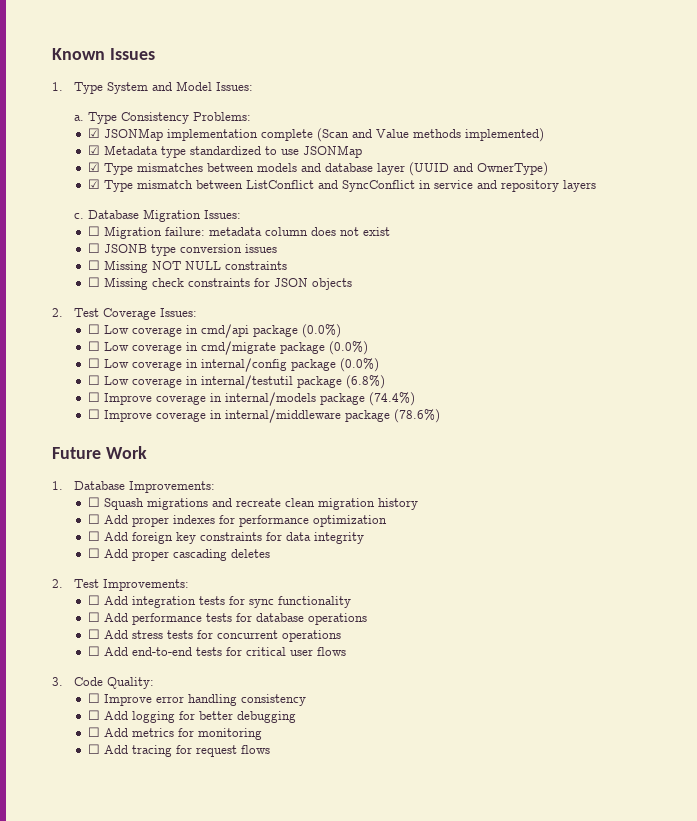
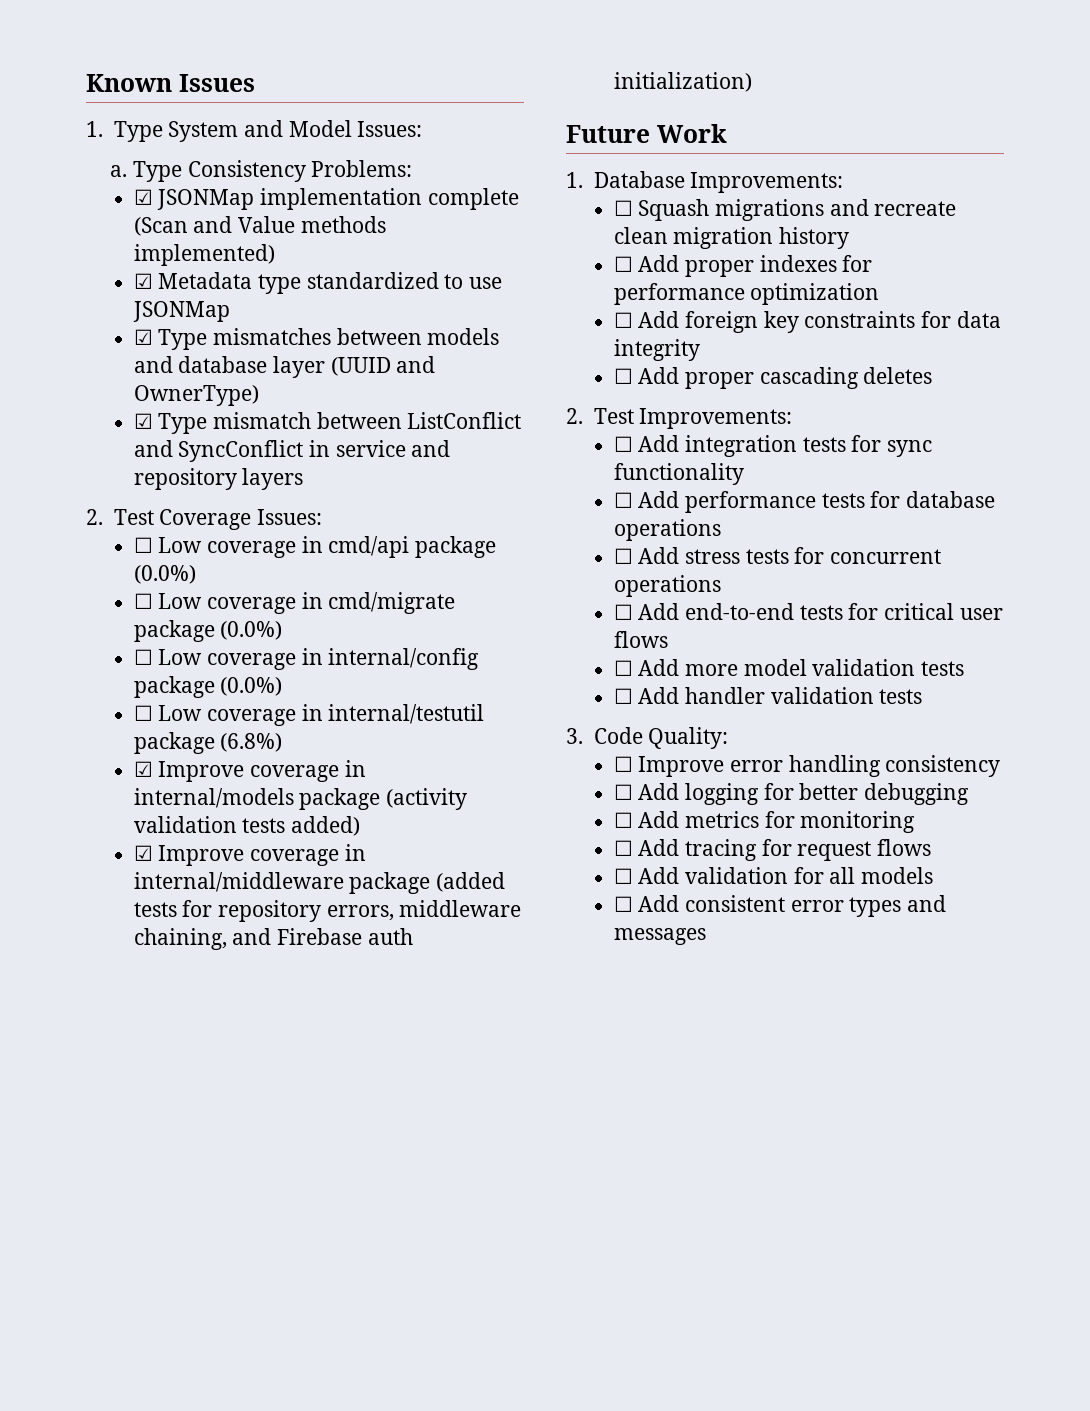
[73,209,241,222] [88,226,391,239] [88,243,278,256] [88,260,288,273] [88,277,353,290] // c. Database Migration Issues: // ☐ Migration failure: metadata column does not exist // ☐ JSONB type conversion issues // ☐ Missing NOT NULL constraints // ☐ Missing check constraints for JSON objects -> (304, 479) none
[88,392,101,402] ☐ -> [133,761,153,777] ☑
[369,392,416,406] [88,409,101,419] (74.4%) // ☐ -> [385,788,467,810] [133,816,360,836] [133,845,153,861] (activity validation tests added) // ☑
[394,409,441,423] (78.6%) -> [435,872,505,892] [133,900,522,922] [133,928,413,950] [613,72,752,92] (added tests for repository errors, middleware chaining, and Firebase auth initialization)
(347, 651) none -> [613,659,964,676] [613,687,923,704] // ☐ Add more model validation tests // ☐ Add handler validation tests
(271, 749) none -> [613,867,933,884] [613,895,946,917] [613,928,706,945] // ☐ Add validation for all models // ☐ Add consistent error types and messages

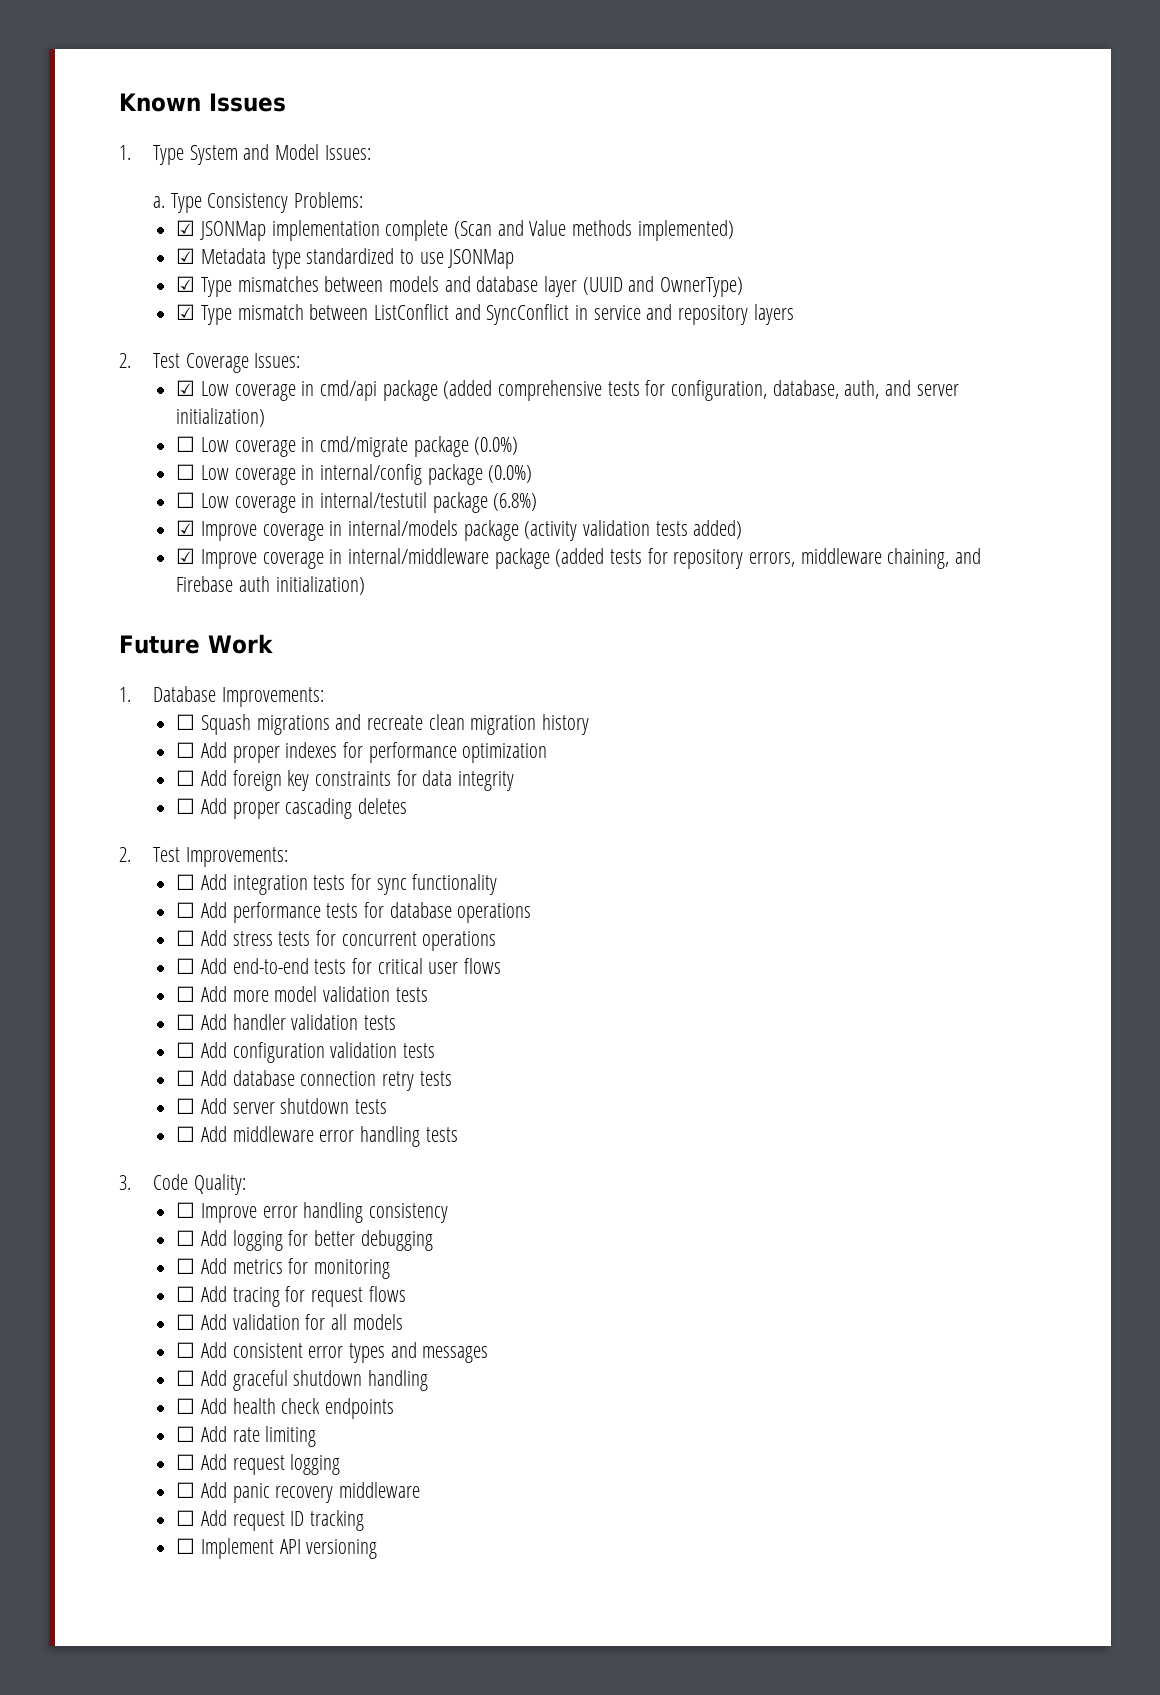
[133,537,153,553] ☐ -> [176,380,196,396] ☑
[133,565,196,584] (0.0%) -> [443,380,959,401] [176,408,266,427] (added comprehensive tests for configuration, database, auth, and server initialization)
(923, 696) none -> [176,1042,435,1063] [176,1070,452,1091] [176,1098,387,1114] [176,1126,458,1147] // ☐ Add configuration validation tests // ☐ Add database connection retry tests // ☐ Add server shutdown tests // ☐ Add middleware error handling tests
(706, 936) none -> [176,1370,428,1391] [176,1398,394,1419] [176,1426,317,1447] [176,1454,341,1475] [176,1482,420,1503] [176,1510,364,1531] [176,1538,378,1559] // ☐ Add graceful shutdown handling // ☐ Add health check endpoints // ☐ Add rate limiting // ☐ Add request logging // ☐ Add panic recovery middleware // ☐ Add request ID tracking // ☐ Implement API versioning

